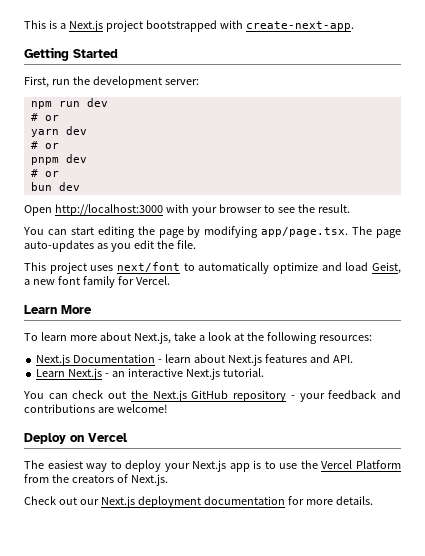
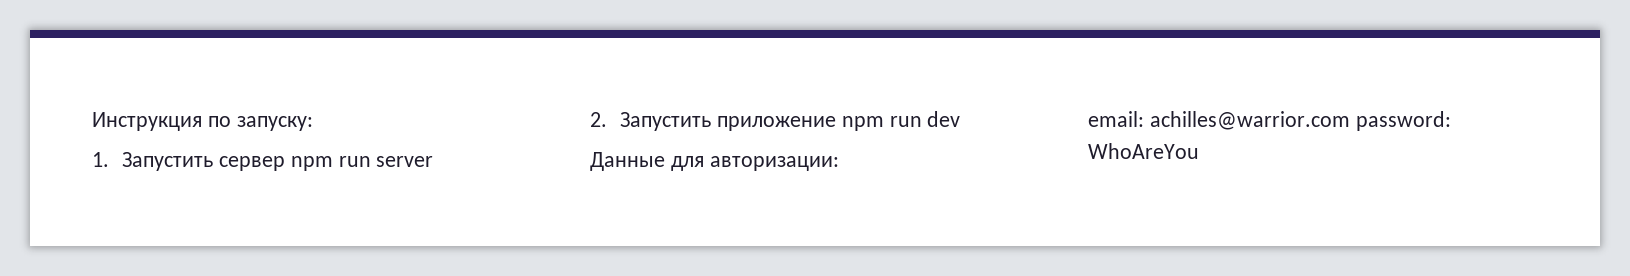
[24,20,354,32] [24,47,118,61] [24,76,199,88] [30,98,108,109] [30,113,59,121] [30,126,87,137] [30,141,59,149] [30,154,87,165] [30,169,59,177] [30,182,80,191] [24,204,350,216] [23,226,401,238] [24,240,196,252] [24,262,402,274] [24,276,170,288] [24,305,92,314] [24,332,372,344] [36,354,353,366] [36,368,264,380] [23,390,402,402] [24,404,168,413] [24,433,128,444] [24,460,402,472] [24,474,168,486] [24,496,373,508] This is a Next.js project bootstrapped with create-next-app. // Getting Started // First, run the development server: // npm run dev // # or // yarn dev // # or // pnpm dev // # or // bun dev // Open http://localhost:3000 with your browser to see the result. // You can start editing the page by modifying app/page.tsx. The page auto-updates as you edit the file. // This project uses next/font to automatically optimize and load Geist, a new font family for Vercel. // Learn More // To learn more about Next.js, take a look at the following resources: // Next.js Documentation - learn about Next.js features and API. // Learn Next.js - an interactive Next.js tutorial. // You can check out the Next.js GitHub repository - your feedback and contributions are welcome! // Deploy on Vercel // The easiest way to deploy your Next.js app is to use the Vercel Platform from the creators of Next.js. // Check out our Next.js deployment documentation for more details. -> [92,112,313,131] [92,152,434,171] [590,111,961,131] [590,152,839,171] [1088,111,1451,131] [1088,143,1199,159] Инструкция по запуску: // 1. Запустить сервер npm run server // 2. Запустить приложение npm run dev // Данные для авторизации: // email: achilles@warrior.com password: WhoAreYou

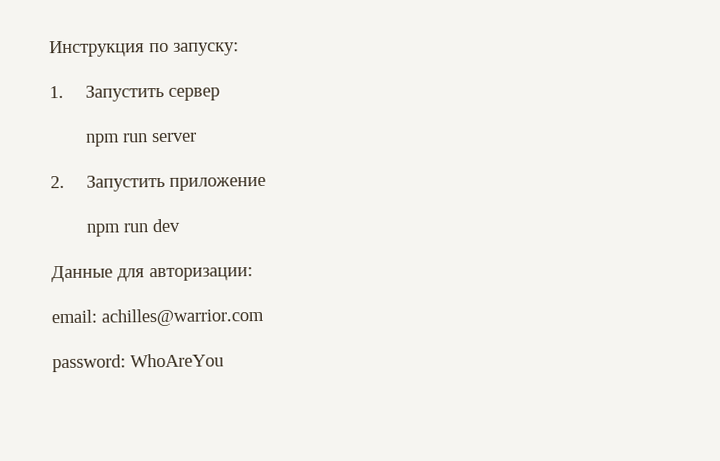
(286, 163) none -> (221, 94) //
(837, 123) none -> (267, 183) //
(1350, 120) none -> (264, 317) //

